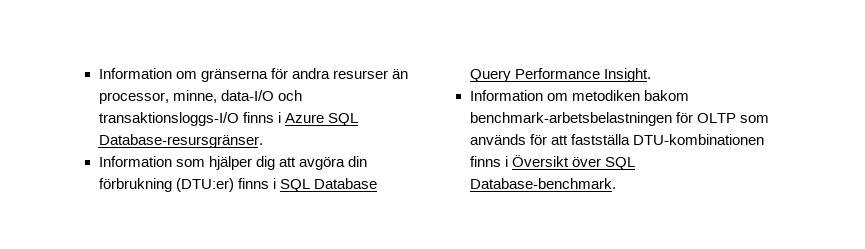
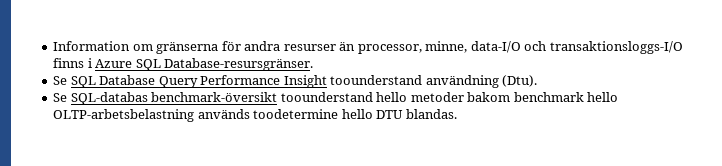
[98,156,367,170] [98,178,377,192] [469,68,651,82] [469,90,689,101] [469,112,769,126] [469,134,764,145] [469,155,635,170] [469,178,616,189] Information som hjälper dig att avgöra din förbrukning (DTU:er) finns i SQL Database Query Performance Insight. // Information om metodiken bakom benchmark-arbetsbelastningen för OLTP som används för att fastställa DTU-kombinationen finns i Översikt över SQL Database-benchmark. -> [53,75,538,88] [53,92,619,105] [53,109,457,122] Se SQL Database Query Performance Insight toounderstand användning (Dtu). // Se SQL-databas benchmark-översikt toounderstand hello metoder bakom benchmark hello OLTP-arbetsbelastning används toodetermine hello DTU blandas.

